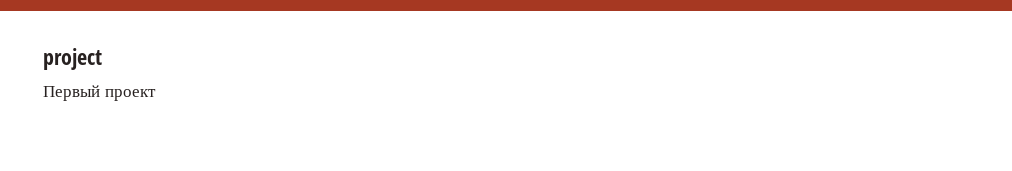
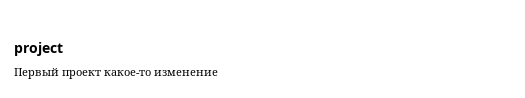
(156, 95) none -> [104,70,218,76] какое-то изменение

